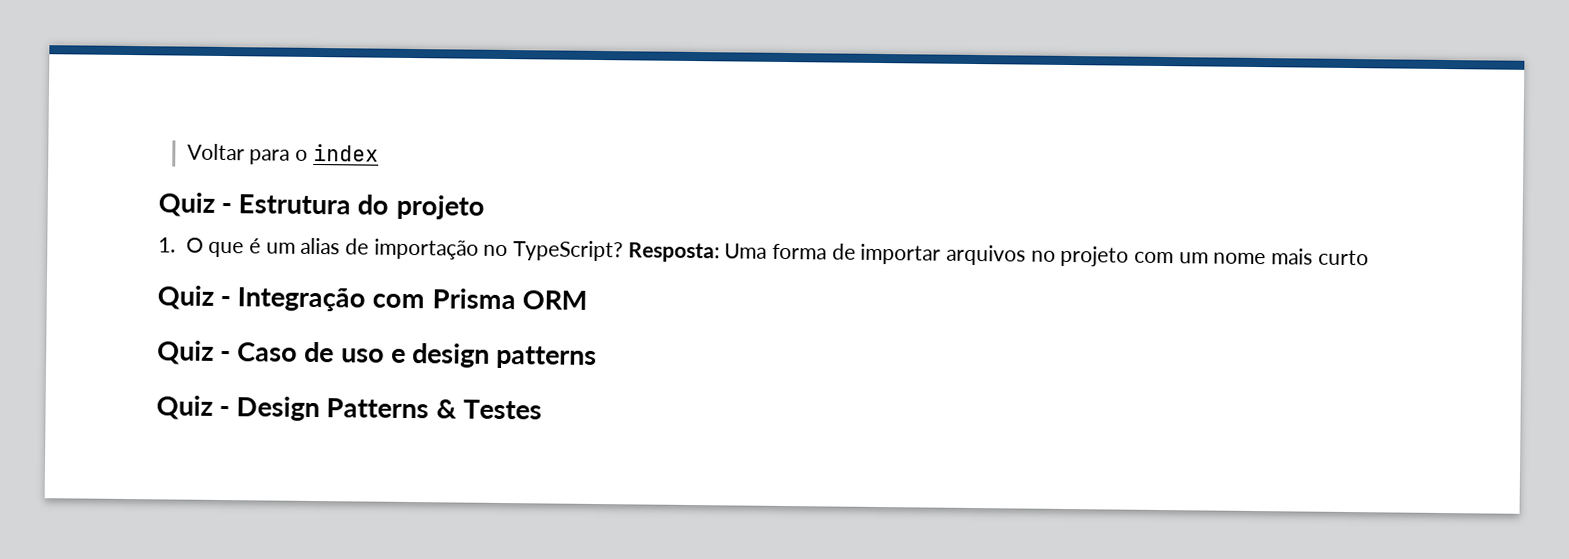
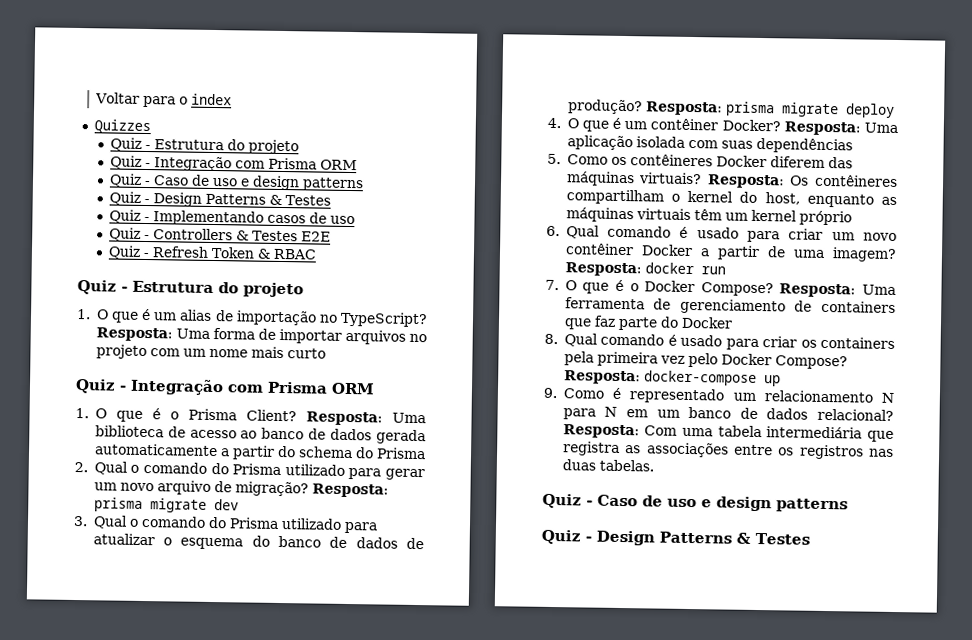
(379, 152) none -> [93,119,151,135] [109,137,299,155] [109,155,357,172] [108,173,364,192] [108,191,331,207] [108,209,355,226] [108,227,331,242] [107,245,317,260] // Quizzes // Quiz - Estrutura do projeto // Quiz - Integração com Prisma ORM // Quiz - Caso de uso e design patterns // Quiz - Design Patterns & Testes // Quiz - Implementando casos de uso // Quiz - Controllers & Testes E2E // Quiz - Refresh Token & RBAC
(588, 300) none -> [75,407,426,426] [94,425,426,445] [93,443,426,460] [74,461,425,481] [93,480,389,498] [93,497,239,513] [73,515,378,534] [92,533,424,550] [567,99,895,118] [547,117,898,136] [566,135,853,154] [547,153,853,169] [565,171,898,189] [565,189,897,208] [565,207,852,226] [546,225,897,243] [564,243,897,263] [564,262,726,277] [545,279,896,298] [564,297,896,315] [563,315,733,331] [544,333,895,350] [563,351,848,370] [563,370,781,387] [543,387,894,404] [562,406,894,421] [562,424,894,442] [562,441,894,460] [561,459,654,472] // 1. O que é o Prisma Client? Resposta: Uma biblioteca de acesso ao banco de dados gerada automaticamente a partir do schema do Prisma // 2. Qual o comando do Prisma utilizado para gerar um novo arquivo de migração? Resposta: prisma migrate dev // 3. Qual o comando do Prisma utilizado para atualizar o esquema do banco de dados de produção? Resposta: prisma migrate deploy // 4. O que é um contêiner Docker? Resposta: Uma aplicação isolada com suas dependências // 5. Como os contêineres Docker diferem das máquinas virtuais? Resposta: Os contêineres compartilham o kernel do host, enquanto as máquinas virtuais têm um kernel próprio // 6. Qual comando é usado para criar um novo contêiner Docker a partir de uma imagem? Resposta: docker run // 7. O que é o Docker Compose? Resposta: Uma ferramenta de gerenciamento de containers que faz parte do Docker // 8. Qual comando é usado para criar os containers pela primeira vez pelo Docker Compose? Resposta: docker-compose up // 9. Como é representado um relacionamento N para N em um banco de dados relacional? Resposta: Com uma tabela intermediária que registra as associações entre os registros nas duas tabelas.

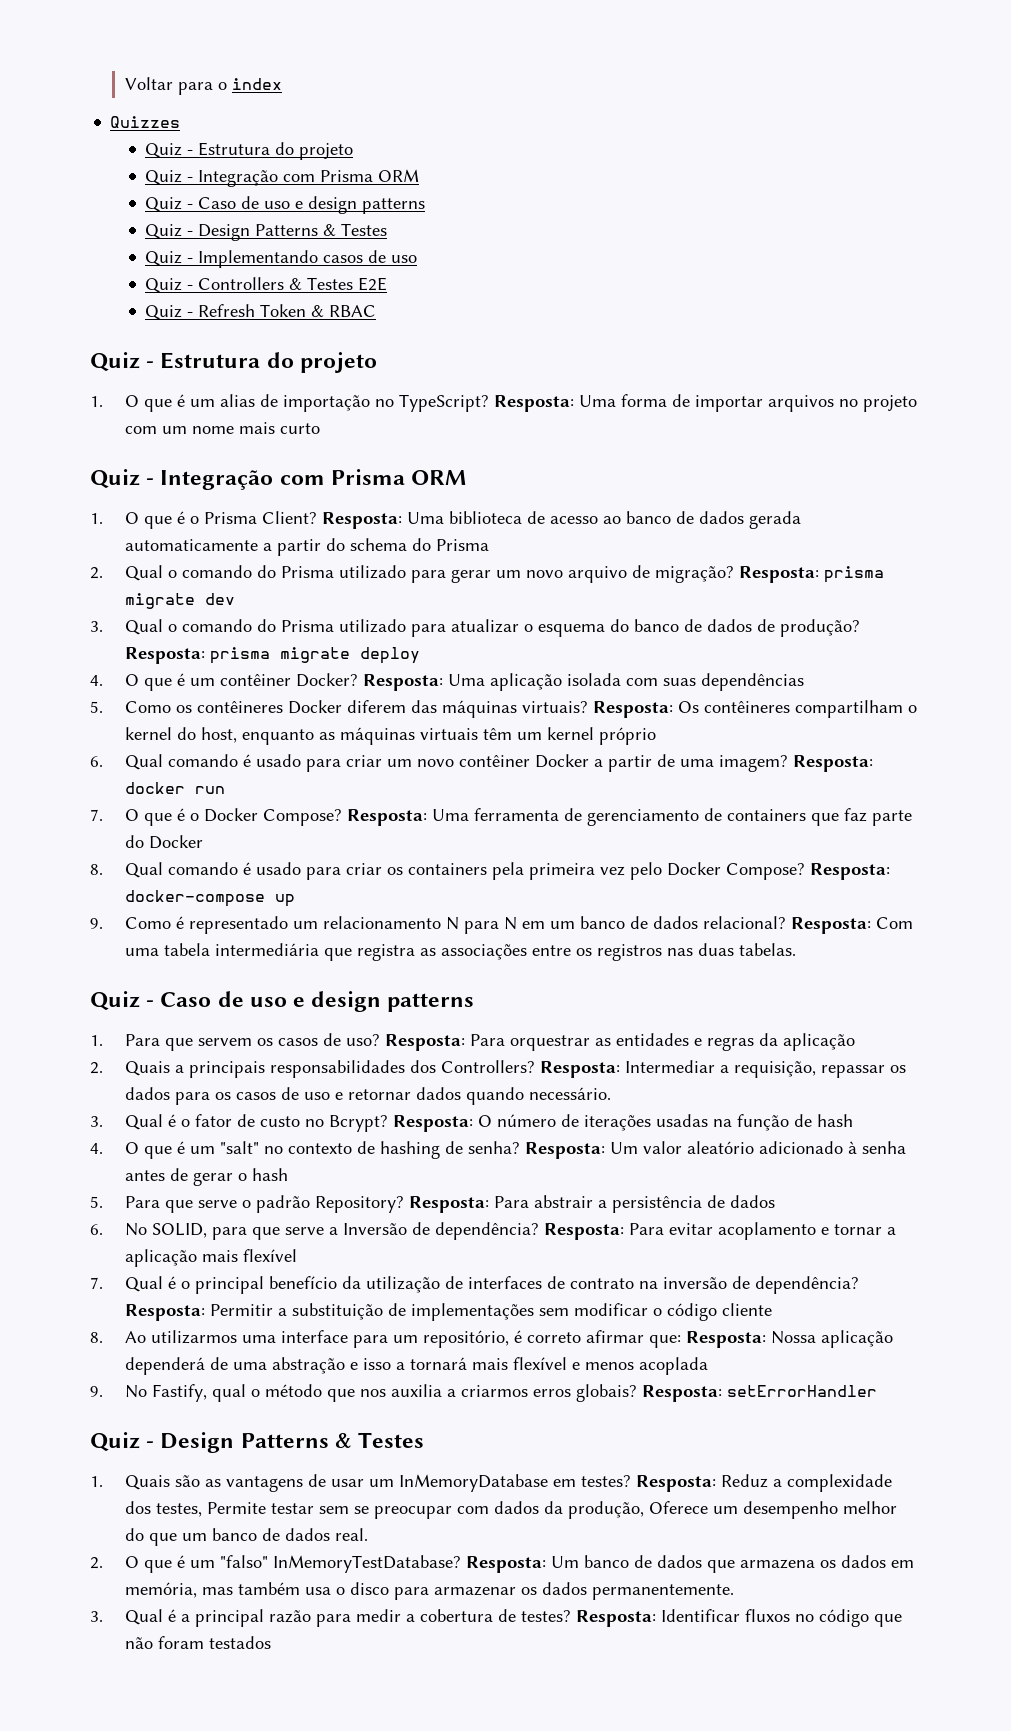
[541,529,810,546] // Quiz - Design Patterns & Testes -> [90,1033,856,1051] [90,1060,907,1078] [125,1087,612,1105] [90,1114,854,1132] [90,1141,907,1159] [125,1168,289,1186] [90,1195,776,1213] [90,1222,897,1240] [125,1249,298,1267] [90,1276,860,1294] [125,1303,773,1321] [90,1330,894,1348] [125,1357,709,1375] [90,1384,878,1402] [90,1432,425,1453] [90,1474,893,1492] [125,1501,898,1519] [125,1528,369,1546] [90,1555,915,1573] [125,1582,735,1600] [90,1609,903,1627] [125,1636,272,1649] // 1. Para que servem os casos de uso? Resposta: Para orquestrar as entidades e regras da aplicação // 2. Quais a principais responsabilidades dos Controllers? Resposta: Intermediar a requisição, repassar os dados para os casos de uso e retornar dados quando necessário. // 3. Qual é o fator de custo no Bcrypt? Resposta: O número de iterações usadas na função de hash // 4. O que é um "salt" no contexto de hashing de senha? Resposta: Um valor aleatório adicionado à senha antes de gerar o hash // 5. Para que serve o padrão Repository? Resposta: Para abstrair a persistência de dados // 6. No SOLID, para que serve a Inversão de dependência? Resposta: Para evitar acoplamento e tornar a aplicação mais flexível // 7. Qual é o principal benefício da utilização de interfaces de contrato na inversão de dependência? Resposta: Permitir a substituição de implementações sem modificar o código cliente // 8. Ao utilizarmos uma interface para um repositório, é correto afirmar que: Resposta: Nossa aplicação dependerá de uma abstração e isso a tornará mais flexível e menos acoplada // 9. No Fastify, qual o método que nos auxilia a criarmos erros globais? Resposta: setErrorHandler // Quiz - Design Patterns & Testes // 1. Quais são as vantagens de usar um InMemoryDatabase em testes? Resposta: Reduz a complexidade dos testes, Permite testar sem se preocupar com dados da produção, Oferece um desempenho melhor do que um banco de dados real. // 2. O que é um "falso" InMemoryTestDatabase? Resposta: Um banco de dados que armazena os dados em memória, mas também usa o disco para armazenar os dados permanentemente. // 3. Qual é a principal razão para medir a cobertura de testes? Resposta: Identificar fluxos no código que não foram testados

